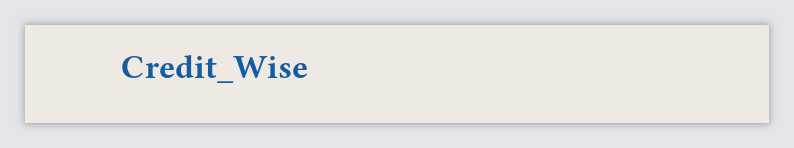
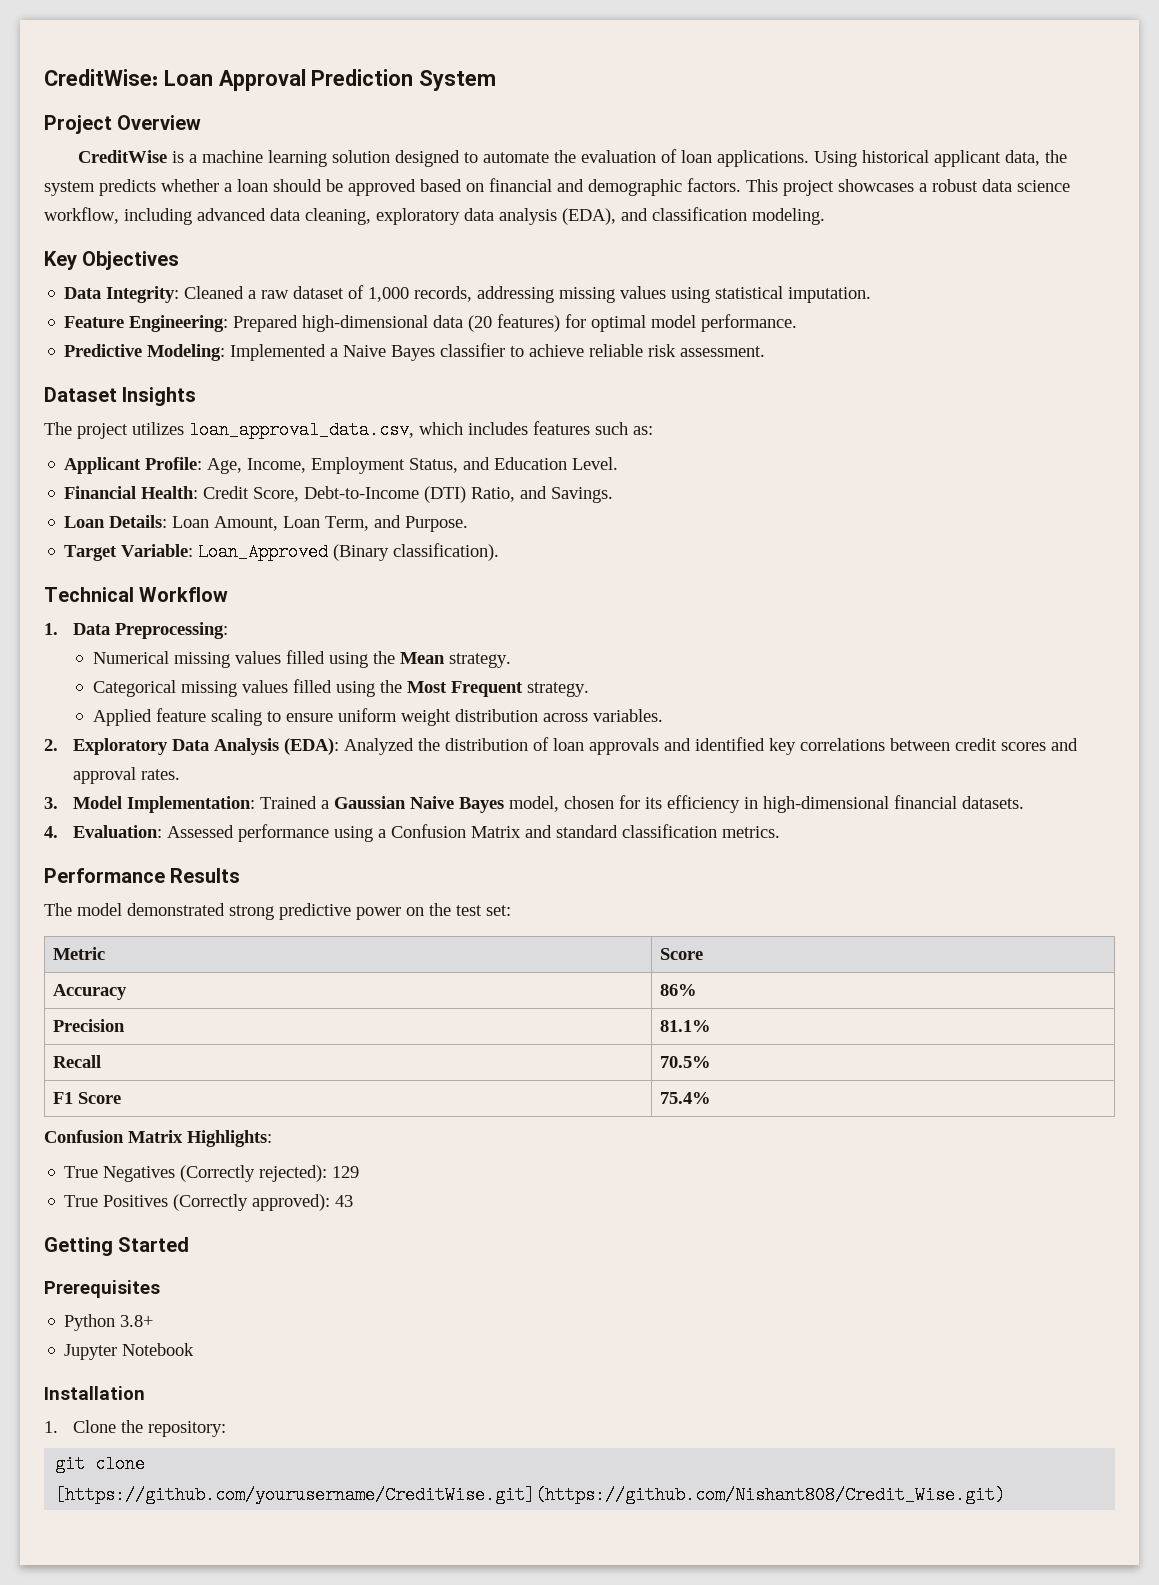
[121,55,308,83] Credit_Wise -> [44,69,497,91] [44,115,202,134] [78,149,1068,167] [44,178,1070,196] [44,207,825,225] [44,251,180,270] [64,285,872,303] [64,314,798,332] [64,343,766,361] [44,387,197,406] [44,421,653,439] [64,457,619,474] [64,486,614,503] [64,515,469,532] [64,543,500,561] [44,587,229,602] [44,622,228,639] [92,650,511,668] [92,679,589,697] [92,708,663,726] [44,737,1078,755] [72,767,180,784] [44,795,1024,813] [44,824,780,842] [44,868,241,883] [44,903,511,920] [52,947,105,960] [659,948,703,960] [52,984,127,1000] [659,984,697,996] [52,1019,125,1032] [659,1020,711,1032] [52,1055,101,1068] [659,1056,711,1068] [52,1092,121,1104] [659,1092,711,1104] [44,1130,272,1147] [64,1165,360,1182] [64,1194,354,1211] [44,1237,190,1256] [44,1280,160,1298] [64,1314,154,1331] [64,1343,195,1360] [44,1386,145,1400] [44,1420,226,1437] [55,1455,146,1473] [55,1486,1006,1504] CreditWise: Loan Approval Prediction System // Project Overview // CreditWise is a machine learning solution designed to automate the evaluation of loan applications. Using historical applicant data, the system predicts whether a loan should be approved based on financial and demographic factors. This project showcases a robust data science workflow, including advanced data cleaning, exploratory data analysis (EDA), and classification modeling. // Key Objectives // Data Integrity: Cleaned a raw dataset of 1,000 records, addressing missing values using statistical imputation. // Feature Engineering: Prepared high-dimensional data (20 features) for optimal model performance. // Predictive Modeling: Implemented a Naive Bayes classifier to achieve reliable risk assessment. // Dataset Insights // The project utilizes loan_approval_data.csv, which includes features such as: // Applicant Profile: Age, Income, Employment Status, and Education Level. // Financial Health: Credit Score, Debt-to-Income (DTI) Ratio, and Savings. // Loan Details: Loan Amount, Loan Term, and Purpose. // Target Variable: Loan_Approved (Binary classification). // Technical Workflow // 1. Data Preprocessing: // Numerical missing values filled using the Mean strategy. // Categorical missing values filled using the Most Frequent strategy. // Applied feature scaling to ensure uniform weight distribution across variables. // 2. Exploratory Data Analysis (EDA): Analyzed the distribution of loan approvals and identified key correlations between credit scores and approval rates. // 3. Model Implementation: Trained a Gaussian Naive Bayes model, chosen for its efficiency in high-dimensional financial datasets. // 4. Evaluation: Assessed performance using a Confusion Matrix and standard classification metrics. // Performance Results // The model demonstrated strong predictive power on the test set: // Metric | Score // Accuracy | 86% // Precision | 81.1% // Recall | 70.5% // F1 Score | 75.4% // Confusion Matrix Highlights: // True Negatives (Correctly rejected): 129 // True Positives (Correctly approved): 43 // Getting Started // Prerequisites // Python 3.8+ // Jupyter Notebook // Installation // 1. Clone the repository: // git clone [https://github.com/yourusername/CreditWise.git](https://github.com/Nishant808/Credit_Wise.git)

